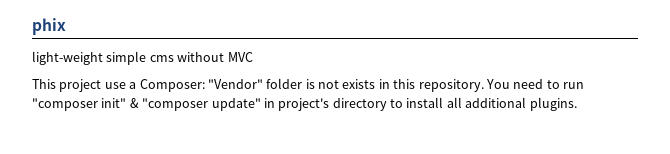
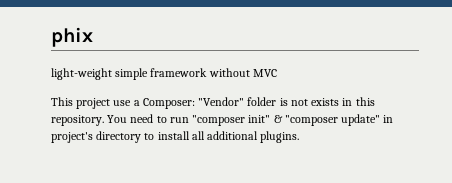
[149,55,174,62] cms -> [150,68,208,77] framework

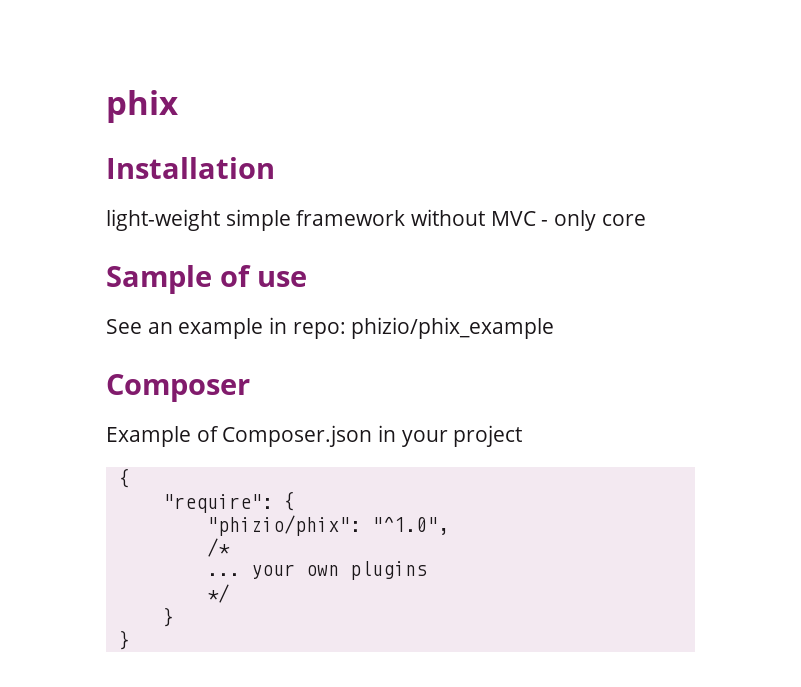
(93, 37) none -> [106,157,275,179] // Installation
[51,97,375,109] [51,114,394,126] [51,131,300,143] // This project use a Composer: "Vendor" folder is not exists in this repository. You need to run "composer init" & "composer update" in project's directory to install all additional plugins. -> [541,210,646,231] [106,265,307,294] [106,317,555,339] [106,374,250,402] [106,425,523,447] [118,468,130,488] [162,491,295,513] [206,515,449,536] [206,538,230,557] [206,561,427,580] [206,584,229,603] [162,607,174,627] [118,630,130,650] - only core // Sample of use // See an example in repo: phizio/phix_example // Composer // Example of Composer.json in your project // { // "require": { // "phizio/phix": "^1.0", // /* // ... your own plugins // */ // } // }

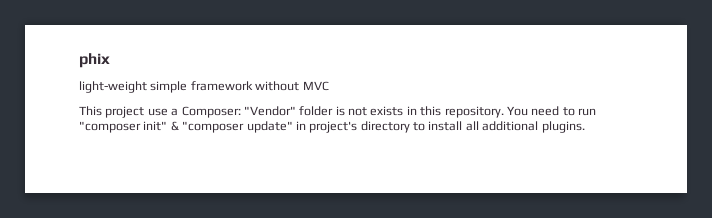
[106,157,275,179] // Installation -> (110, 60) none
[541,210,646,231] [106,265,307,294] [106,317,555,339] [106,374,250,402] [106,425,523,447] [118,468,130,488] [162,491,295,513] [206,515,449,536] [206,538,230,557] [206,561,427,580] [206,584,229,603] [162,607,174,627] [118,630,130,650] - only core // Sample of use // See an example in repo: phizio/phix_example // Composer // Example of Composer.json in your project // { // "require": { // "phizio/phix": "^1.0", // /* // ... your own plugins // */ // } // } -> [79,106,596,118] [79,121,585,133] // This project use a Composer: "Vendor" folder is not exists in this repository. You need to run "composer init" & "composer update" in project's directory to install all additional plugins.

